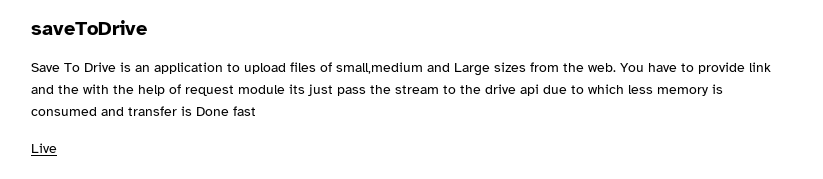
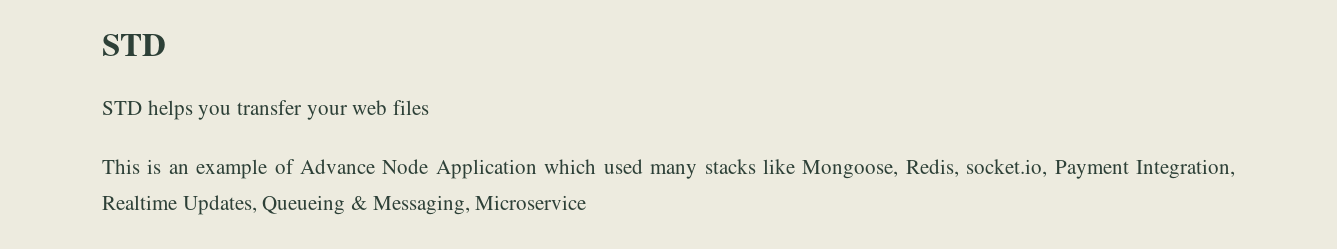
[31,20,147,35] [31,62,771,76] [31,84,723,96] [31,106,256,116] [31,143,57,153] saveToDrive // Save To Drive is an application to upload files of small,medium and Large sizes from the web. You have to provide link and the with the help of request module its just pass the stream to the drive api due to which less memory is consumed and transfer is Done fast // Live -> [102,34,166,56] [102,100,430,120] [102,159,1235,179] [102,195,587,215] STD // STD helps you transfer your web files // This is an example of Advance Node Application which used many stacks like Mongoose, Redis, socket.io, Payment Integration, Realtime Updates, Queueing & Messaging, Microservice

